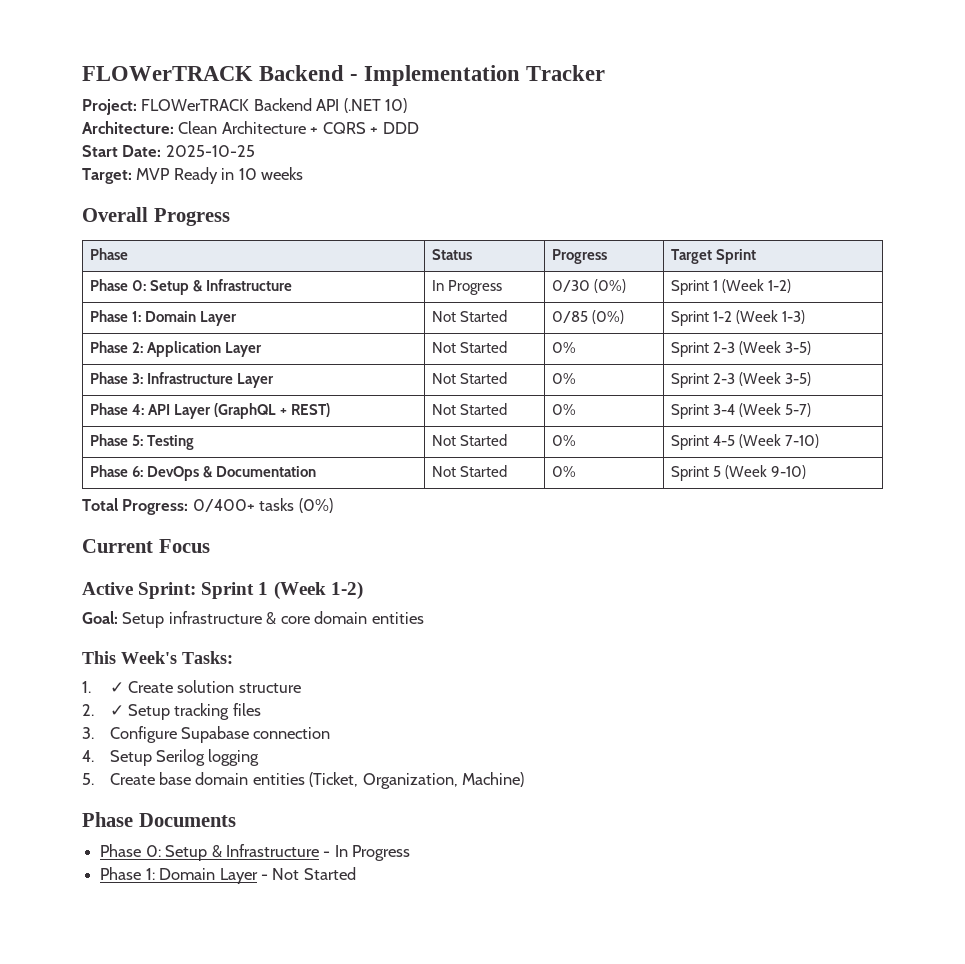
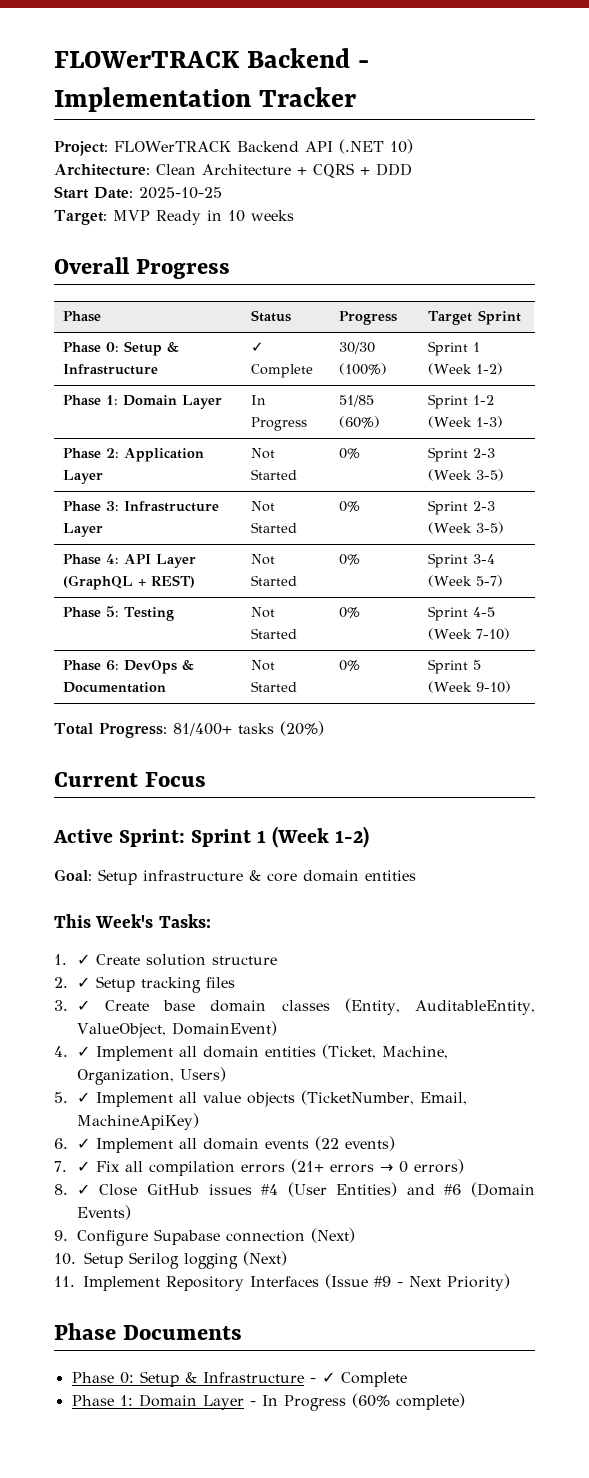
[431,280,502,295] [551,279,626,293] In Progress | 0/30 (0%) -> [250,342,264,352] [250,364,313,378] [338,342,375,354] [338,363,387,375] ✓ Complete | 30/30 (100%)
[431,310,507,322] [551,310,624,324] Not Started | 0/85 (0%) -> [250,395,266,405] [250,417,307,431] [338,395,374,407] [338,416,380,428] In Progress | 51/85 (60%)
[192,498,333,513] 0/400+ tasks (0%) -> [172,721,324,736] 81/400+ tasks (20%)
(94, 733) none -> [76,998,536,1015] [76,1021,277,1038] [54,1044,448,1061] [76,1067,226,1085] [54,1090,467,1107] [76,1113,199,1130] [54,1136,395,1153] [54,1159,464,1176] [54,1182,535,1197] [76,1205,131,1220] [54,1230,68,1241] ✓ Create base domain classes (Entity, AuditableEntity, ValueObject, DomainEvent) // 4. ✓ Implement all domain entities (Ticket, Machine, Organization, Users) // 5. ✓ Implement all value objects (TicketNumber, Email, MachineApiKey) // 6. ✓ Implement all domain events (22 events) // 7. ✓ Fix all compilation errors (21+ errors → 0 errors) // 8. ✓ Close GitHub issues #4 (User Entities) and #6 (Domain Events) // 9.
[82,750,94,762] // 4. -> [310,1228,355,1243] [54,1253,76,1265] (Next) // 10.
[82,772,525,789] // 5. Create base domain entities (Ticket, Organization, Machine) -> [243,1251,287,1266] [54,1274,510,1291] (Next) // 11. Implement Repository Interfaces (Issue #9 - Next Priority)
[334,845,411,861] In Progress -> [321,1372,407,1387] ✓ Complete
[272,867,356,880] Not Started -> [261,1393,465,1411] In Progress (60% complete)

